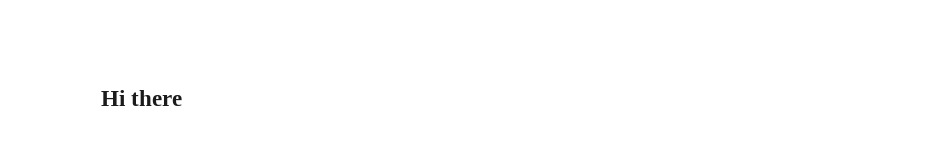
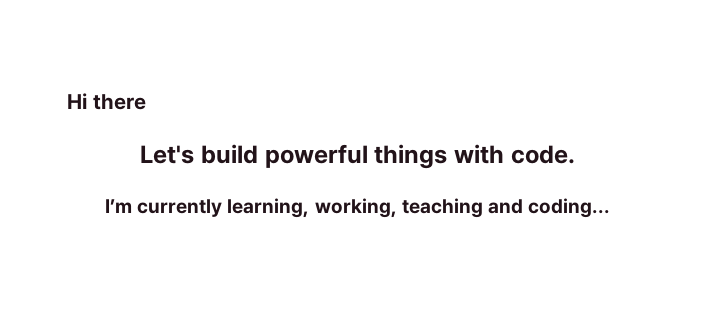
(183, 98) none -> [140,144,575,169] [104,198,611,218] // Let's build powerful things with code. // I’m currently learning, working, teaching and coding...

